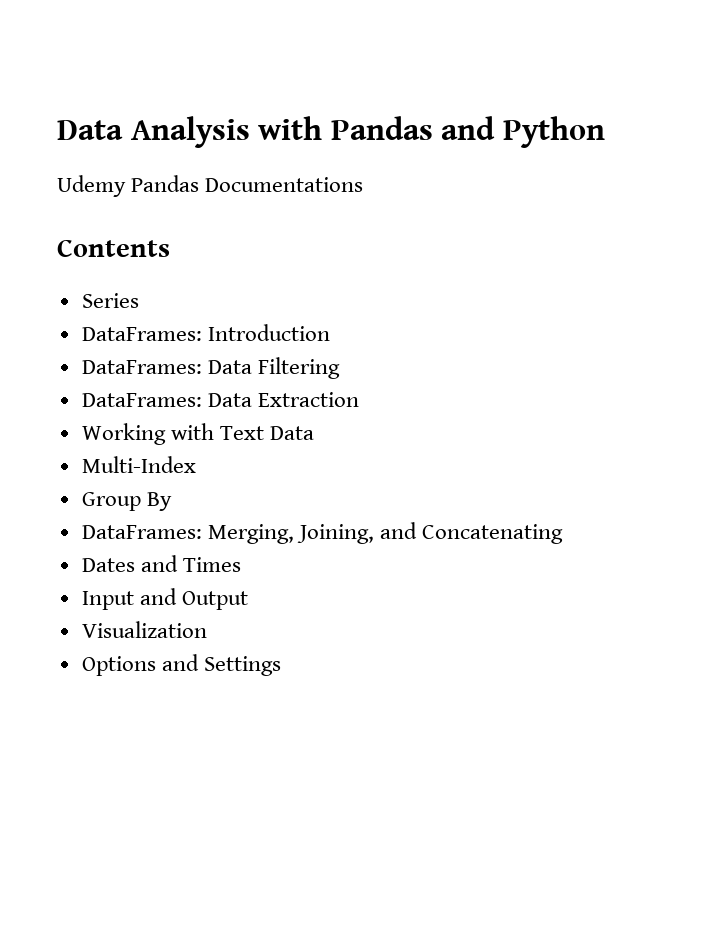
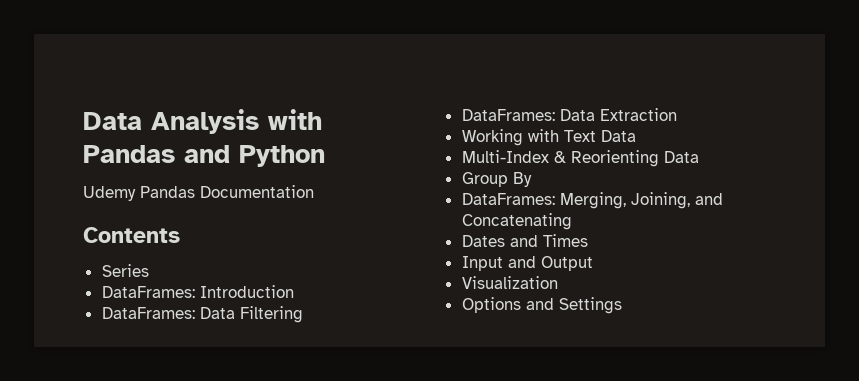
[205,177,364,192] Documentations -> [200,185,314,198] Documentation
(196, 464) none -> [553,150,699,167] & Reorienting Data

